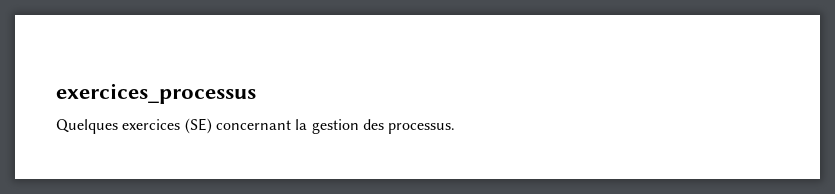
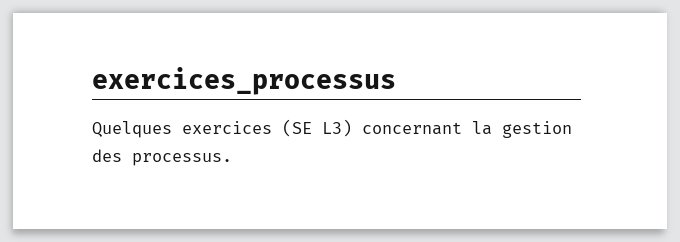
[184,118,212,134] (SE) -> [282,119,352,137] (SE L3)

